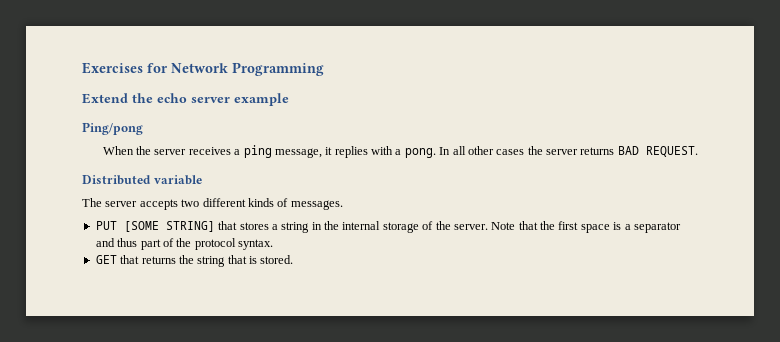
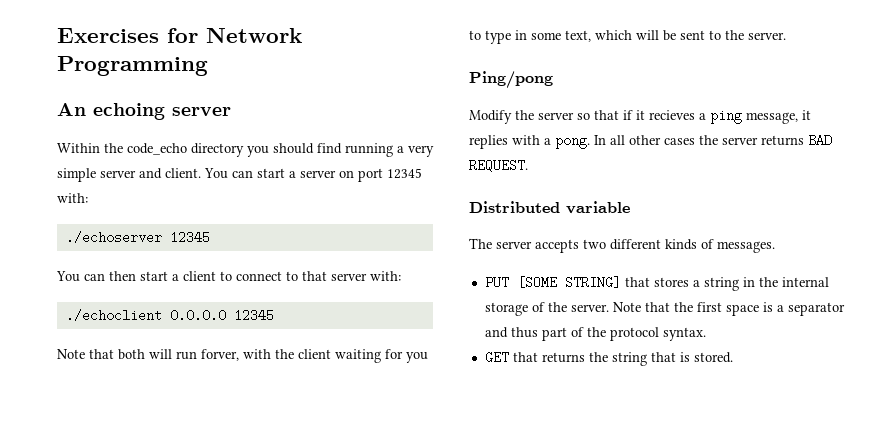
[82,93,289,106] Extend the echo server example -> [57,103,231,120] [57,143,434,157] [57,168,422,182] [57,193,88,203] [65,231,210,244] [56,271,401,282] [65,309,274,322] [57,349,428,363] [469,30,786,44] An echoing server // Within the code_echo directory you should find running a very simple server and client. You can start a server on port 12345 with: // ./echoserver 12345 // You can then start a client to connect to that server with: // ./echoclient 0.0.0.0 12345 // Note that both will run forver, with the client waiting for you to type in some text, which will be sent to the server.
[102,146,231,155] When the server receives -> [469,110,695,124] Modify the server so that if it recieves

